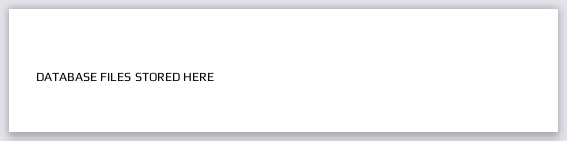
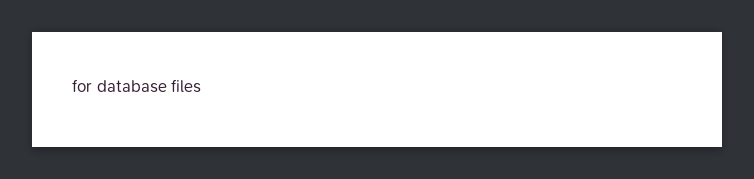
[36,72,215,82] DATABASE FILES STORED HERE -> [72,79,202,93] for database files

